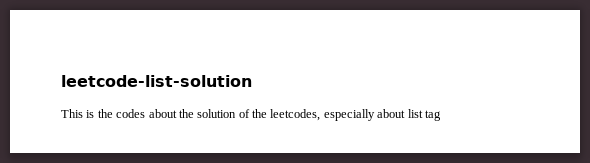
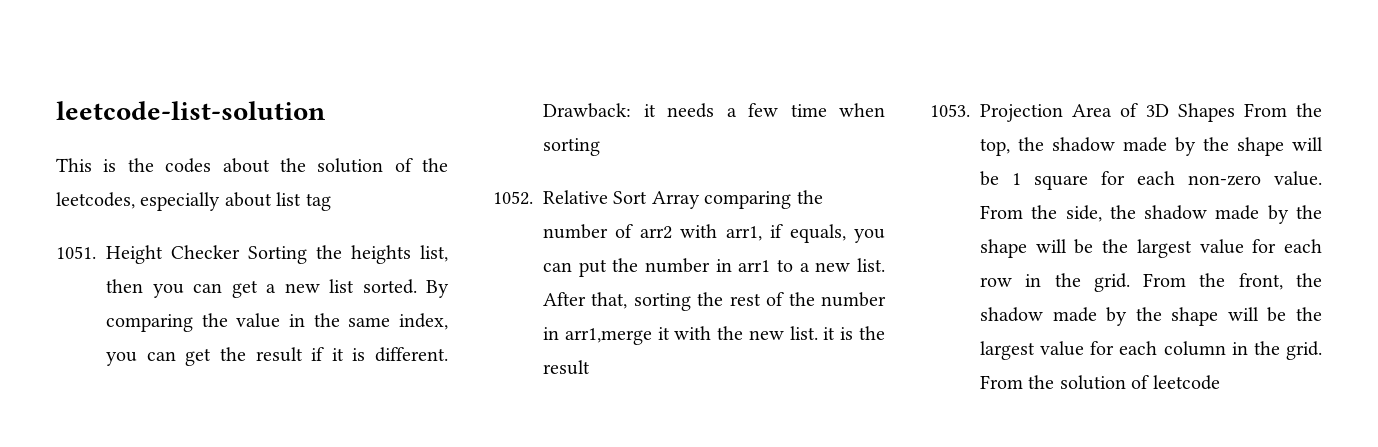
(441, 115) none -> [56,245,448,264] [106,279,449,298] [106,313,449,332] [106,347,448,366] [543,103,885,118] [543,138,600,156] [493,190,823,209] [543,224,885,243] [543,258,885,277] [543,292,886,311] [543,326,885,345] [543,360,590,375] [930,103,1322,122] [980,137,1323,156] [980,171,1322,190] [980,205,1322,224] [980,239,1322,258] [980,273,1322,292] [980,307,1322,326] [980,341,1322,360] [980,375,1220,390] // 1051. Height Checker Sorting the heights list, then you can get a new list sorted. By comparing the value in the same index, you can get the result if it is different. Drawback: it needs a few time when sorting // 1052. Relative Sort Array comparing the number of arr2 with arr1, if equals, you can put the number in arr1 to a new list. After that, sorting the rest of the number in arr1,merge it with the new list. it is the result // 1053. Projection Area of 3D Shapes From the top, the shadow made by the shape will be 1 square for each non-zero value. From the side, the shadow made by the shape will be the largest value for each row in the grid. From the front, the shadow made by the shape will be the largest value for each column in the grid. From the solution of leetcode

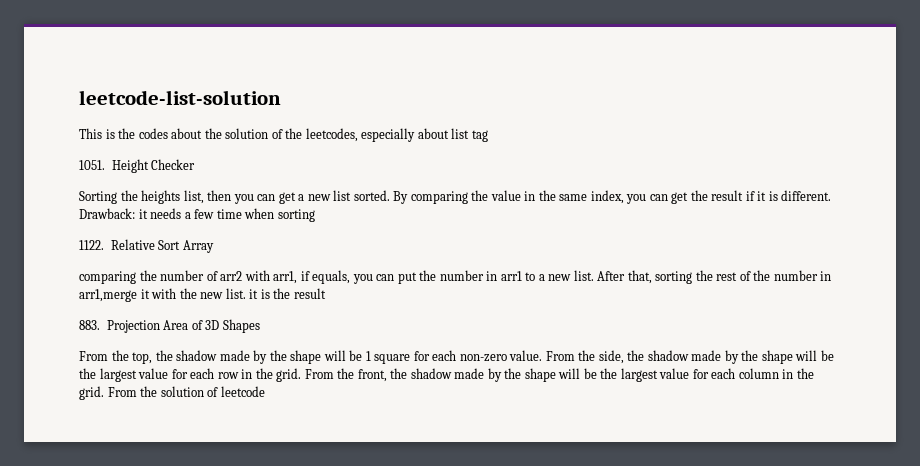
(240, 252) none -> (196, 164) //
[493,191,533,205] 1052. -> [79,240,104,250] 1122.
(700, 200) none -> (214, 246) //
[930,104,970,117] 1053. -> [79,320,100,330] 883.
(1235, 112) none -> (260, 326) //

